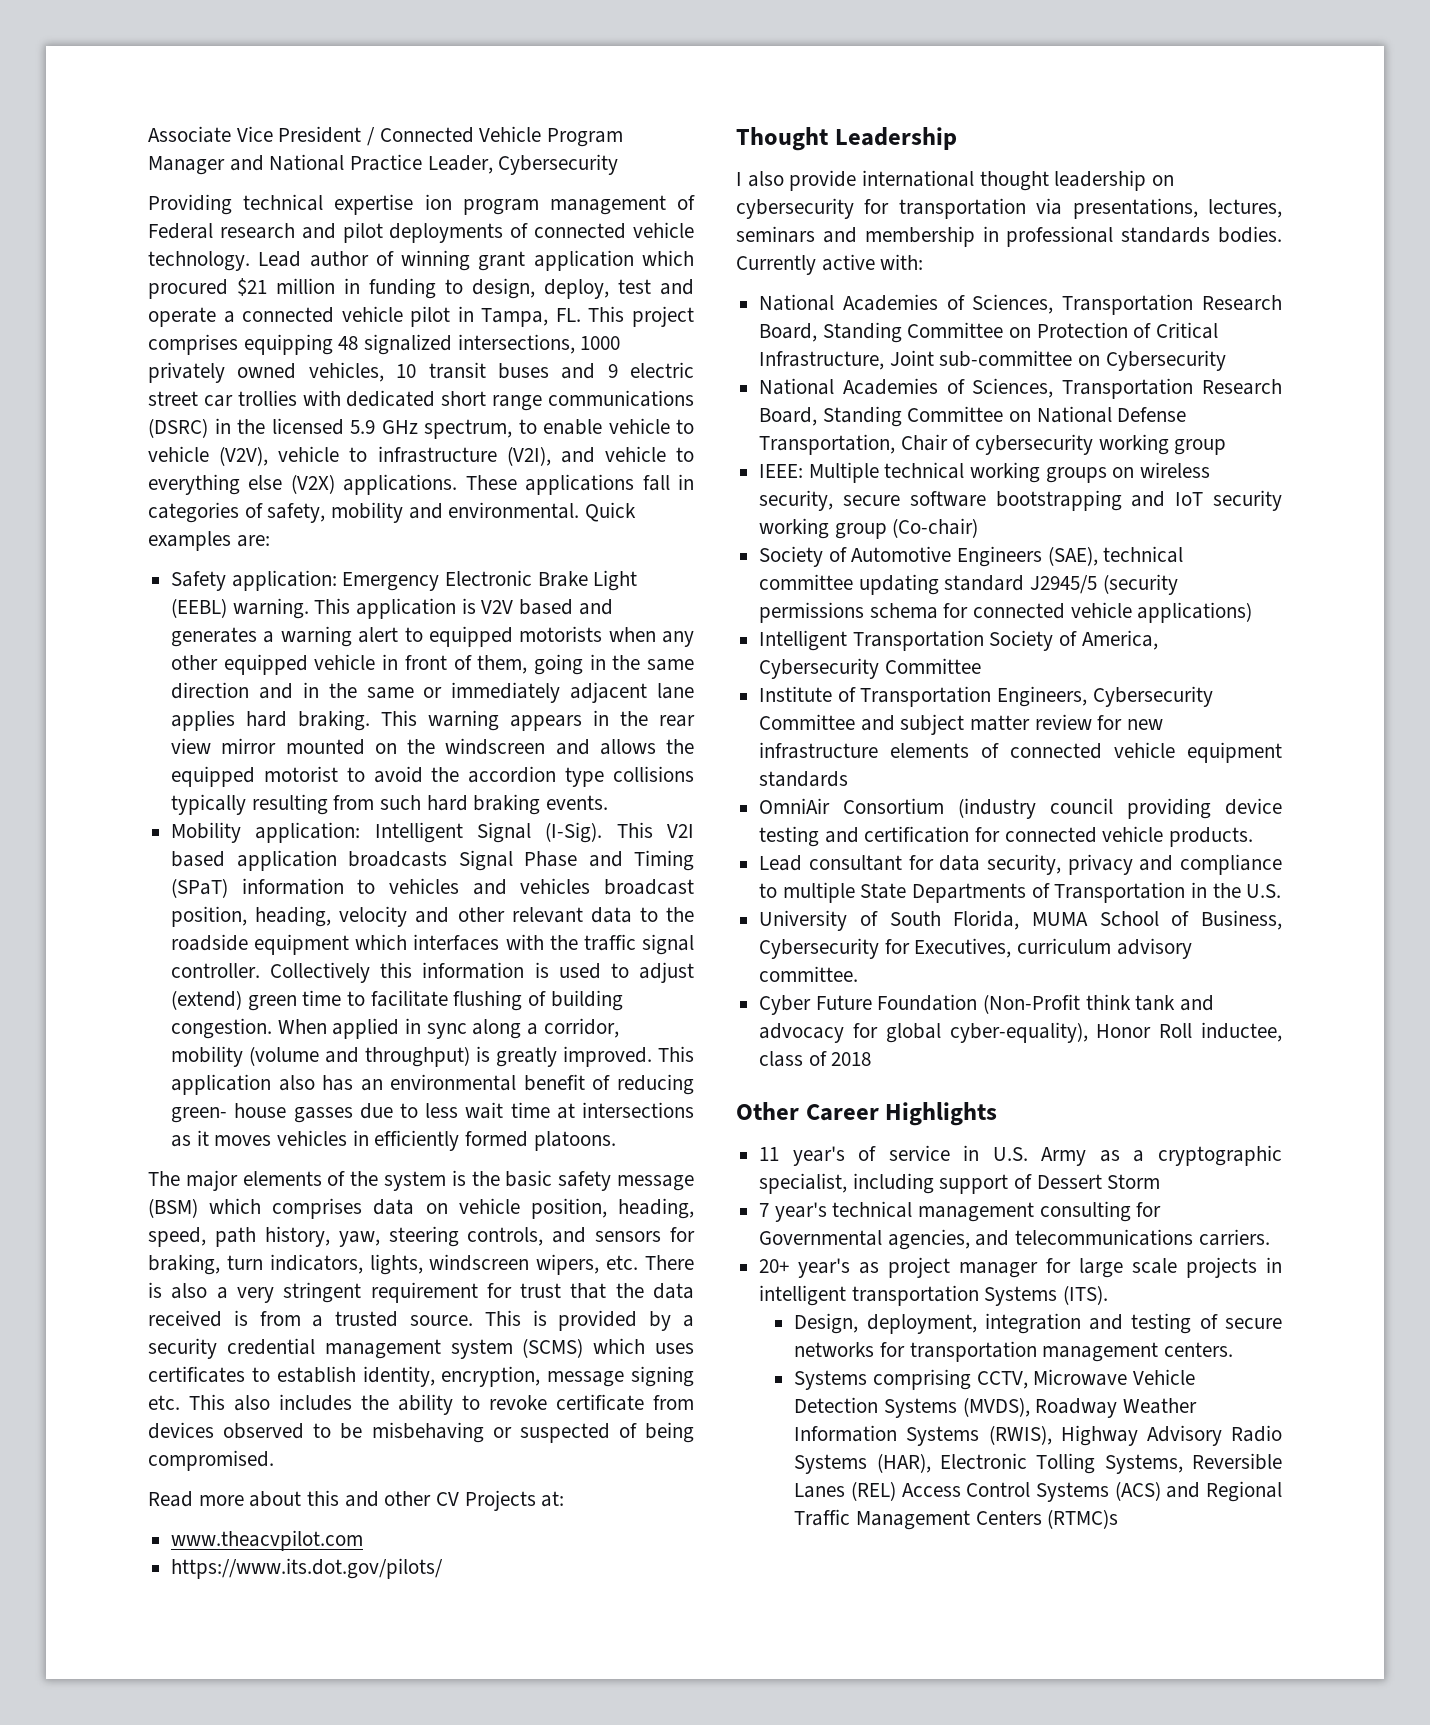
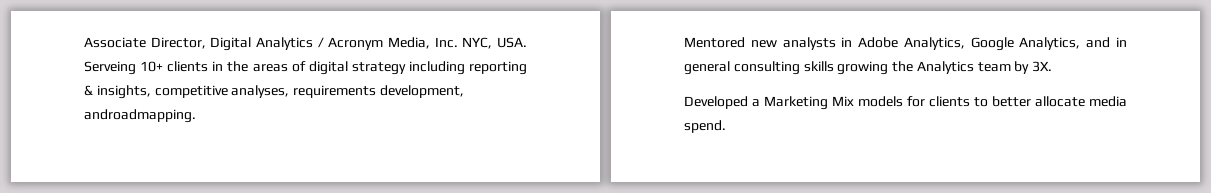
[236,126,624,147] [148,154,619,175] [148,194,696,215] [148,222,694,243] [148,250,694,271] [148,278,694,299] [148,306,694,327] [148,334,621,355] [148,362,694,383] [148,390,694,411] [148,418,694,439] [148,446,694,466] [148,474,694,495] [148,502,637,523] [148,531,270,551] [171,570,638,591] [171,598,613,619] [171,626,694,647] [171,654,694,675] [171,682,694,703] [171,710,695,731] [171,738,694,755] [171,766,694,787] [171,794,609,815] [171,822,694,843] [171,850,694,871] [171,878,694,898] [171,906,694,927] [171,934,694,955] [171,962,694,983] [171,990,623,1011] [171,1018,619,1039] [171,1046,694,1067] [171,1074,694,1095] [171,1102,694,1123] [171,1130,616,1151] [148,1170,694,1191] [148,1198,695,1219] [148,1226,695,1247] [148,1254,694,1275] [148,1282,694,1303] [148,1310,694,1331] [148,1338,694,1359] [148,1366,694,1387] [148,1394,694,1415] [148,1422,694,1443] [148,1450,274,1471] [148,1490,565,1511] [171,1530,364,1551] [171,1558,444,1579] [736,127,957,151] [736,170,1175,191] [736,198,1282,219] [736,226,1282,247] [736,254,924,275] [759,294,1282,315] [759,322,1219,343] [759,350,1226,371] [759,378,1282,399] [759,406,1187,427] [759,434,1227,455] [759,462,1211,483] [759,490,1282,511] [759,518,979,539] [759,546,1184,567] [759,574,1178,595] [759,602,1253,623] [759,630,1158,651] [759,658,981,679] [759,686,1213,707] [759,714,1164,735] [759,742,1282,763] [759,771,849,787] [759,798,1282,819] [759,826,1254,847] [759,854,1282,875] [759,882,1282,903] [759,910,1282,931] [759,938,1192,959] [759,966,859,982] [759,994,1215,1015] [759,1022,1282,1043] [759,1051,872,1067] [736,1102,998,1126] [759,1145,1282,1166] [759,1173,1161,1194] [759,1201,1162,1222] [759,1229,1270,1250] [759,1257,1282,1278] [759,1285,1109,1306] [794,1313,1282,1334] [794,1341,1233,1362] [794,1369,1195,1390] [794,1397,1197,1418] [794,1425,1282,1446] [794,1453,1282,1474] [794,1481,1282,1502] [794,1509,1119,1530] Vice President / Connected Vehicle Program Manager and National Practice Leader, Cybersecurity // Providing technical expertise ion program management of Federal research and pilot deployments of connected vehicle technology. Lead author of winning grant application which procured $21 million in funding to design, deploy, test and operate a connected vehicle pilot in Tampa, FL. This project comprises equipping 48 signalized intersections, 1000 privately owned vehicles, 10 transit buses and 9 electric street car trollies with dedicated short range communications (DSRC) in the licensed 5.9 GHz spectrum, to enable vehicle to vehicle (V2V), vehicle to infrastructure (V2I), and vehicle to everything else (V2X) applications. These applications fall in categories of safety, mobility and environmental. Quick examples are: // Safety application: Emergency Electronic Brake Light (EEBL) warning. This application is V2V based and generates a warning alert to equipped motorists when any other equipped vehicle in front of them, going in the same direction and in the same or immediately adjacent lane applies hard braking. This warning appears in the rear view mirror mounted on the windscreen and allows the equipped motorist to avoid the accordion type collisions typically resulting from such hard braking events. // Mobility application: Intelligent Signal (I-Sig). This V2I based application broadcasts Signal Phase and Timing (SPaT) information to vehicles and vehicles broadcast position, heading, velocity and other relevant data to the roadside equipment which interfaces with the traffic signal controller. Collectively this information is used to adjust (extend) green time to facilitate flushing of building congestion. When applied in sync along a corridor, mobility (volume and throughput) is greatly improved. This application also has an environmental benefit of reducing green- house gasses due to less wait time at intersections as it moves vehicles in efficiently formed platoons. // The major elements of the system is the basic safety message (BSM) which comprises data on vehicle position, heading, speed, path history, yaw, steering controls, and sensors for braking, turn indicators, lights, windscreen wipers, etc. There is also a very stringent requirement for trust that the data received is from a trusted source. This is provided by a security credential management system (SCMS) which uses certificates to establish identity, encryption, message signing etc. This also includes the ability to revoke certificate from devices observed to be misbehaving or suspected of being compromised. // Read more about this and other CV Projects at: // www.theacvpilot.com // https://www.its.dot.gov/pilots/ // Thought Leadership // I also provide international thought leadership on cybersecurity for transportation via presentations, lectures, seminars and membership in professional standards bodies. Currently active with: // National Academies of Sciences, Transportation Research Board, Standing Committee on Protection of Critical Infrastructure, Joint sub-committee on Cybersecurity // National Academies of Sciences, Transportation Research Board, Standing Committee on National Defense Transportation, Chair of cybersecurity working group // IEEE: Multiple technical working groups on wireless security, secure software bootstrapping and IoT security working group (Co-chair) // Society of Automotive Engineers (SAE), technical committee updating standard J2945/5 (security permissions schema for connected vehicle applications) // Intelligent Transportation Society of America, Cybersecurity Committee // Institute of Transportation Engineers, Cybersecurity Committee and subject matter review for new infrastructure elements of connected vehicle equipment standards // OmniAir Consortium (industry council providing device testing and certification for connected vehicle products. // Lead consultant for data security, privacy and compliance to multiple State Departments of Transportation in the U.S. // University of South Florida, MUMA School of Business, Cybersecurity for Executives, curriculum advisory committee. // Cyber Future Foundation (Non-Profit think tank and advocacy for global cyber-equality), Honor Roll inductee, class of 2018 // Other Career Highlights // 11 year's of service in U.S. Army as a cryptographic specialist, including support of Dessert Storm // 7 year's technical management consulting for Governmental agencies, and telecommunications carriers. // 20+ year's as project manager for large scale projects in intelligent transportation Systems (ITS). // Design, deployment, integration and testing of secure networks for transportation management centers. // Systems comprising CCTV, Microwave Vehicle Detection Systems (MVDS), Roadway Weather Information Systems (RWIS), Highway Advisory Radio Systems (HAR), Electronic Tolling Systems, Reversible Lanes (REL) Access Control Systems (ACS) and Regional Traffic Management Centers (RTMC)s -> [150,37,527,51] [84,61,527,75] [84,85,464,99] [84,109,196,123] [684,37,1127,51] [684,61,1053,75] [684,96,1127,110] [684,120,726,133] Director, Digital Analytics / Acronym Media, Inc. NYC, USA. Serveing 10+ clients in the areas of digital strategy including reporting & insights, competitive analyses, requirements development, androadmapping. // Mentored new analysts in Adobe Analytics, Google Analytics, and in general consulting skills growing the Analytics team by 3X. // Developed a Marketing Mix models for clients to better allocate media spend.

